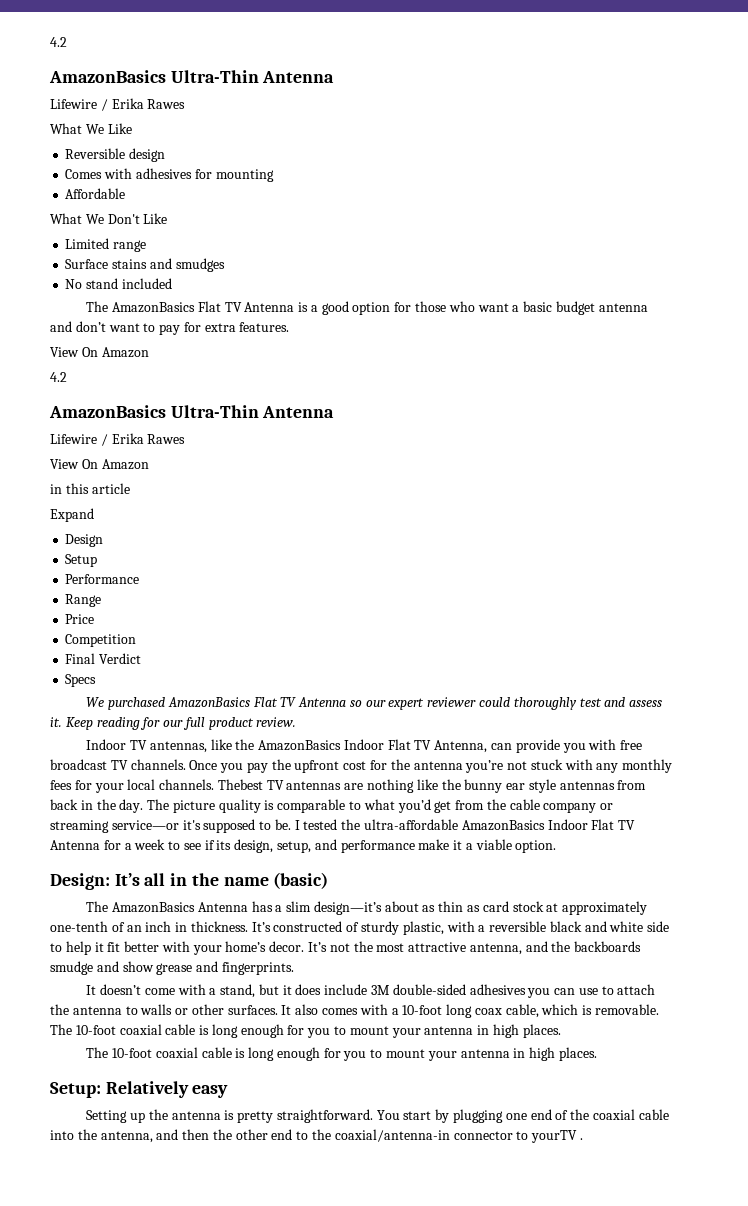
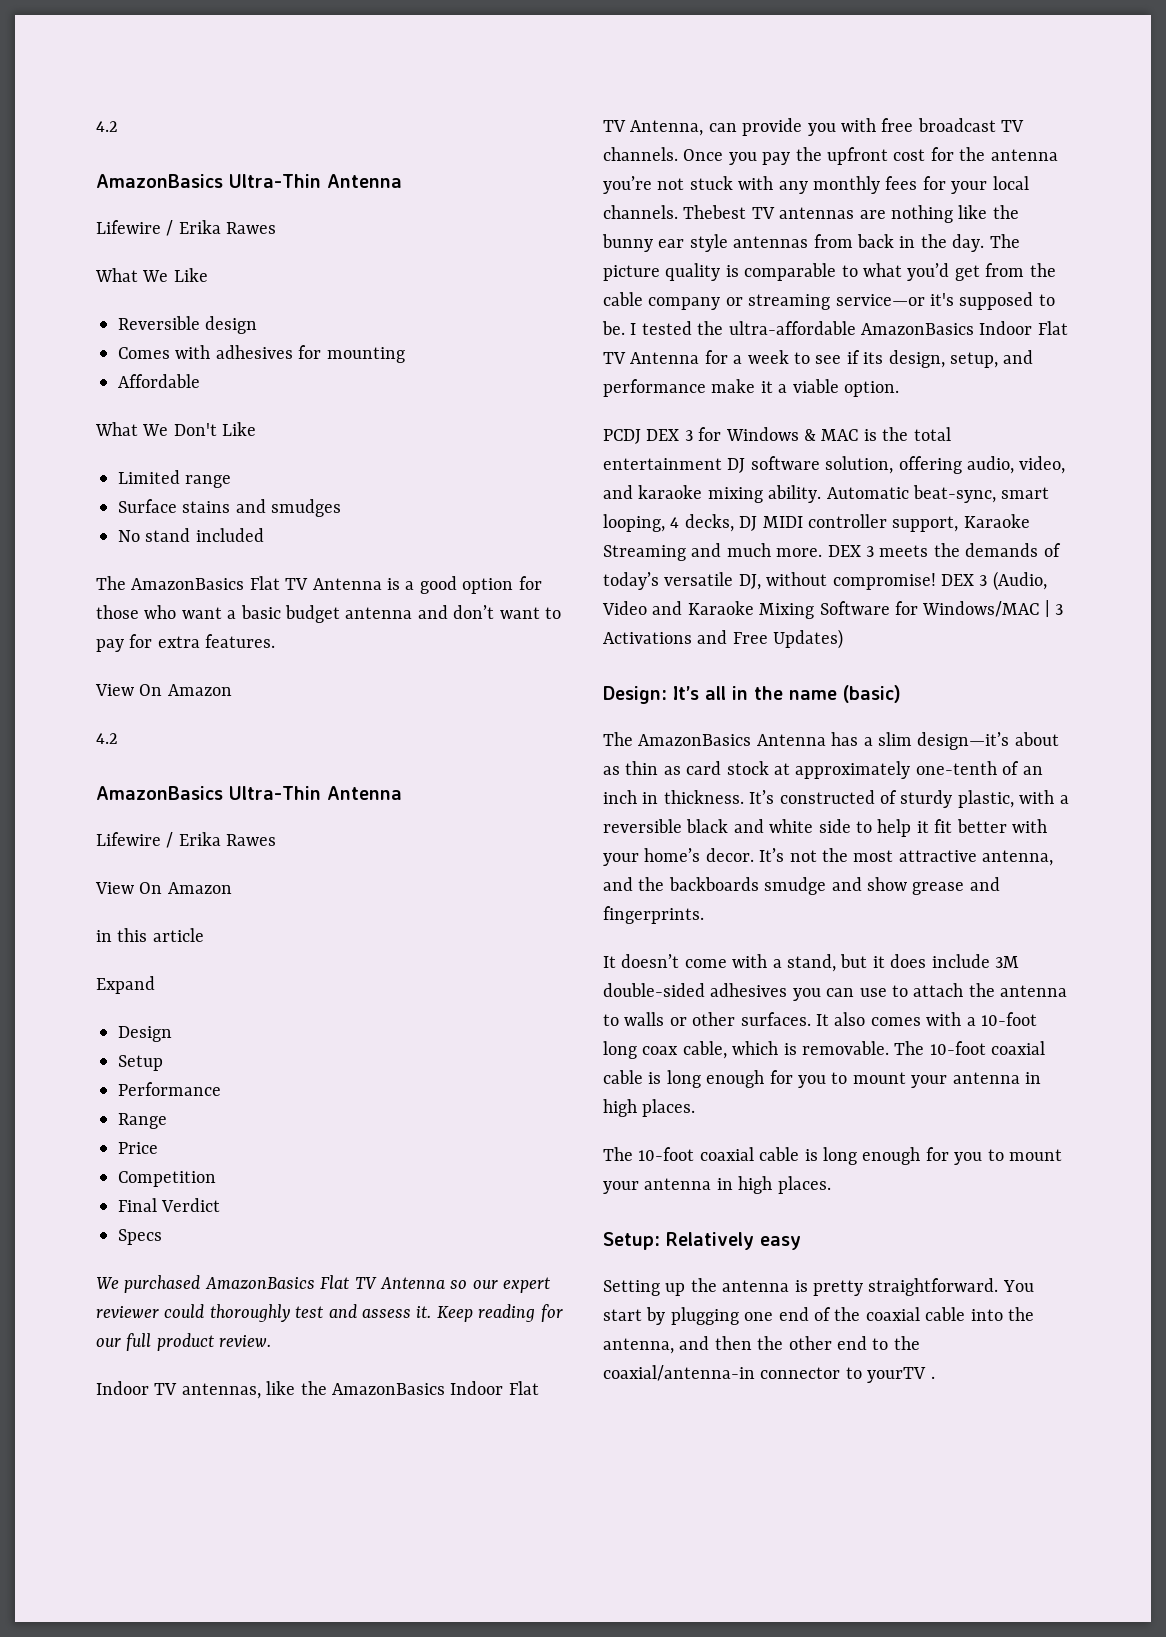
(557, 846) none -> [603,427,951,444] [603,456,1066,474] [603,485,1050,503] [603,514,1030,532] [603,543,1061,561] [603,571,1047,591] [602,600,1064,619] [603,629,844,649] // PCDJ DEX 3 for Windows & MAC is the total entertainment DJ software solution, offering audio, video, and karaoke mixing ability. Automatic beat-sync, smart looping, 4 decks, DJ MIDI controller support, Karaoke Streaming and much more. DEX 3 meets the demands of today’s versatile DJ, without compromise! DEX 3 (Audio, Video and Karaoke Mixing Software for Windows/MAC | 3 Activations and Free Updates)

